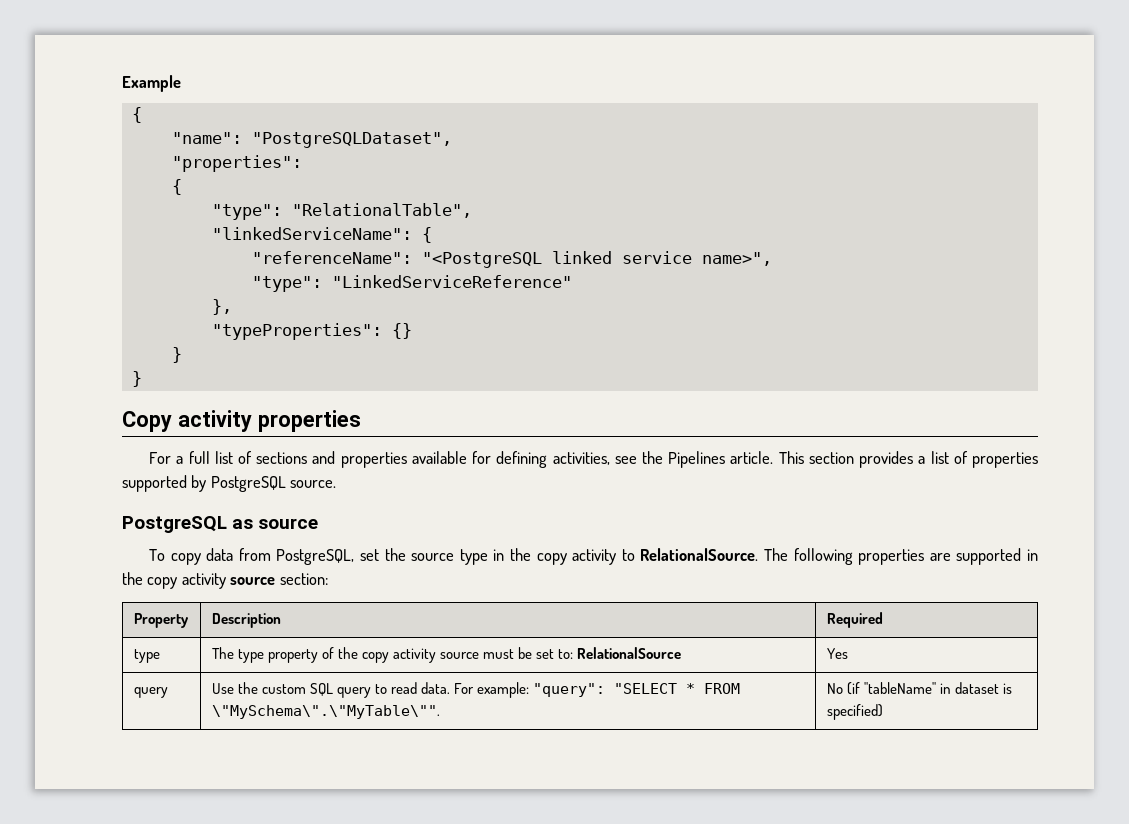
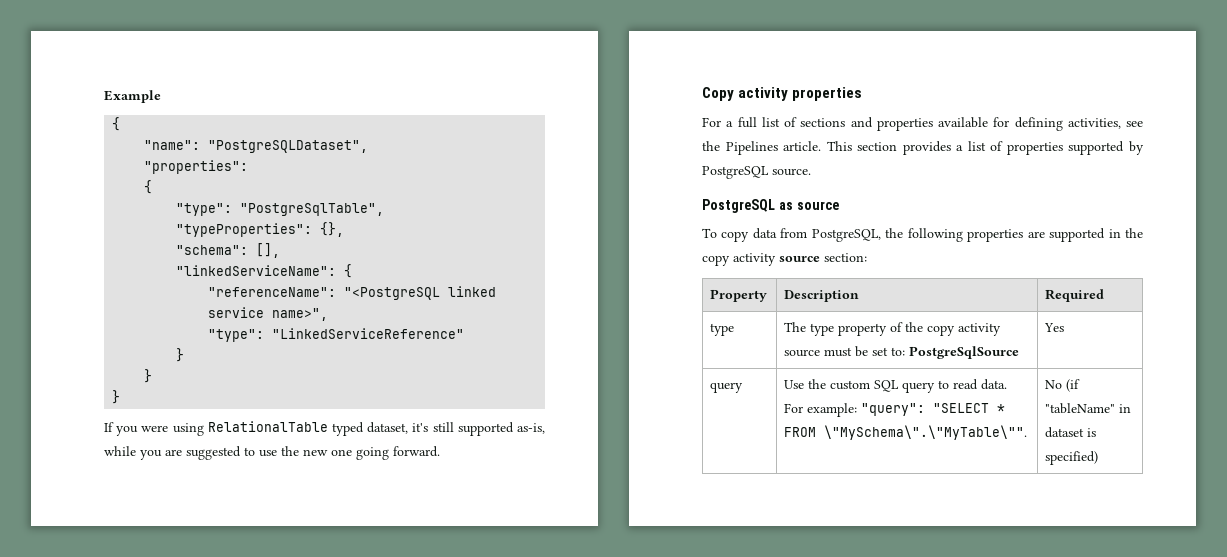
[291,203,472,218] "RelationalTable", -> [240,203,385,216] [176,222,345,237] [176,243,281,258] "PostgreSqlTable", // "typeProperties": {}, // "schema": [],
[211,299,232,315] [211,323,412,340] [171,347,182,363] [131,371,142,387] }, // "typeProperties": {} // } // } -> [176,348,185,362] [144,369,153,383] [112,390,121,404] [104,421,545,436] [104,446,440,460] } // } // } // If you were using RelationalTable typed dataset, it's still supported as-is, while you are suggested to use the new one going forward.
[360,548,789,565] set the source type in the copy activity to RelationalSource. The -> [885,228,904,238] the
[577,647,682,659] RelationalSource -> [909,346,1020,359] PostgreSqlSource

